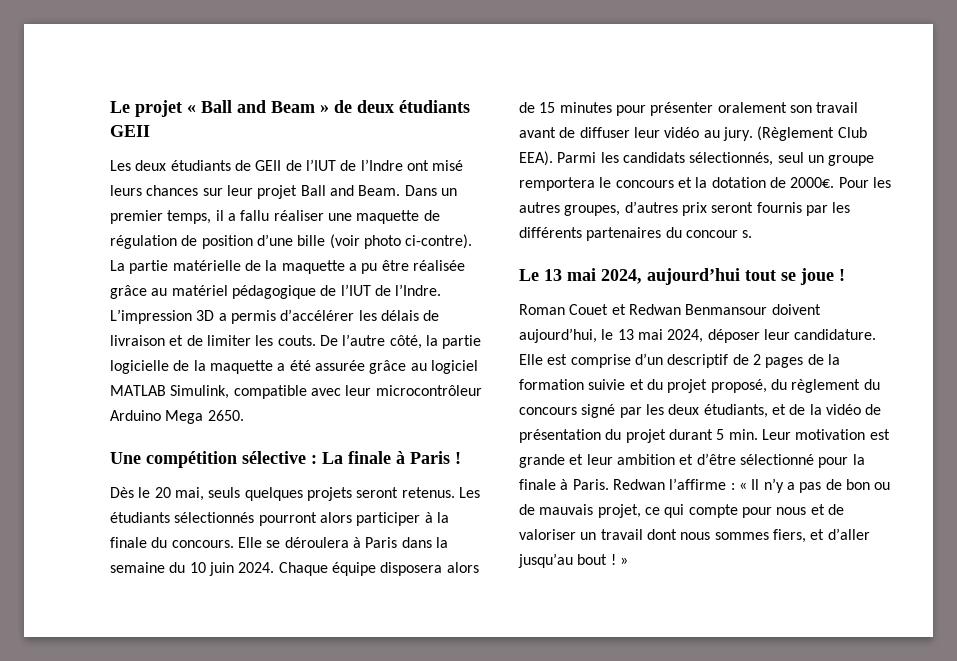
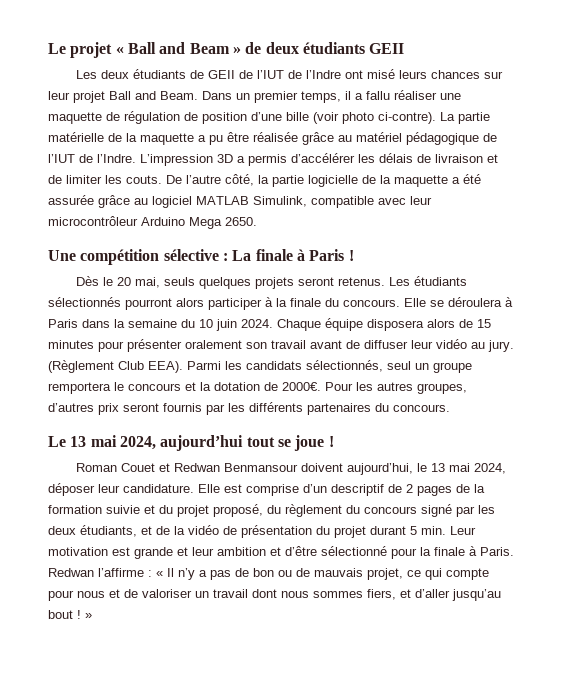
[685,230,753,238] concour s. -> [393,404,450,412] concours.

